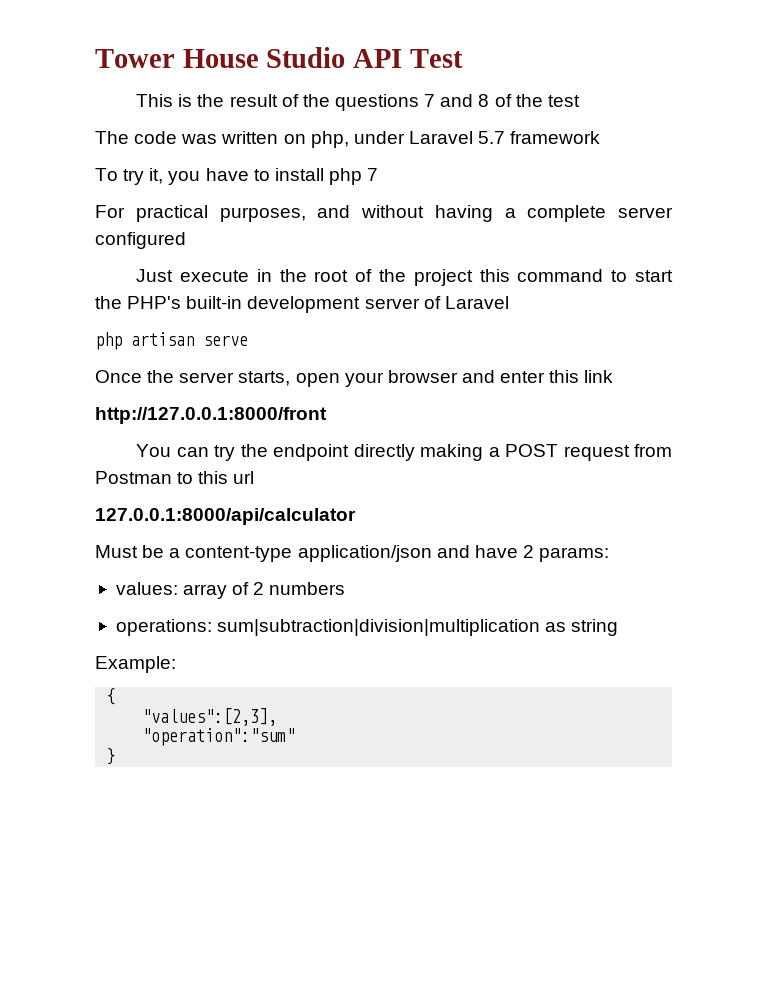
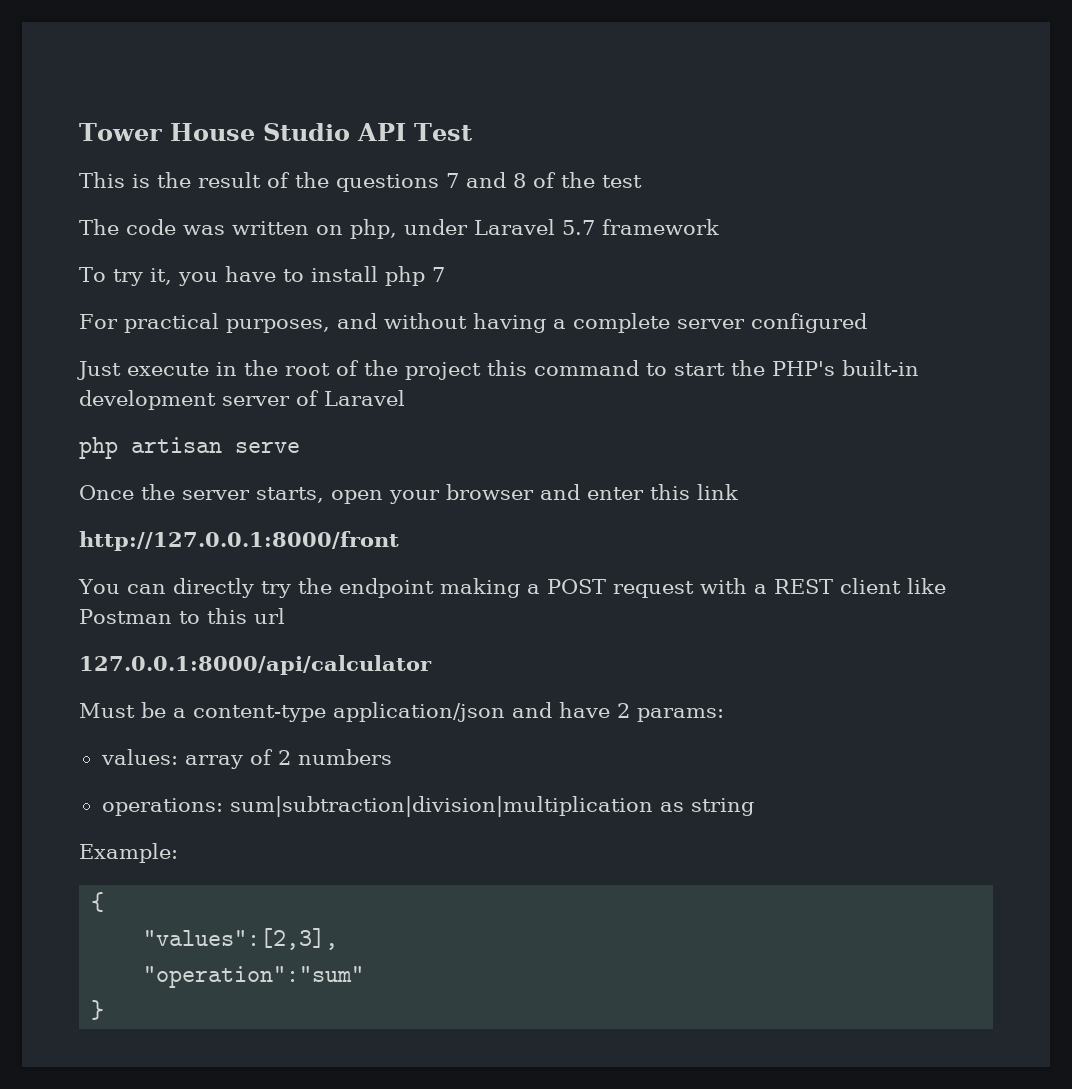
(209, 452) none -> [172,578,254,598] directly
[353,444,415,461] directly -> (434, 588) none
[634,444,672,457] from -> [699,578,946,594] with a REST client like

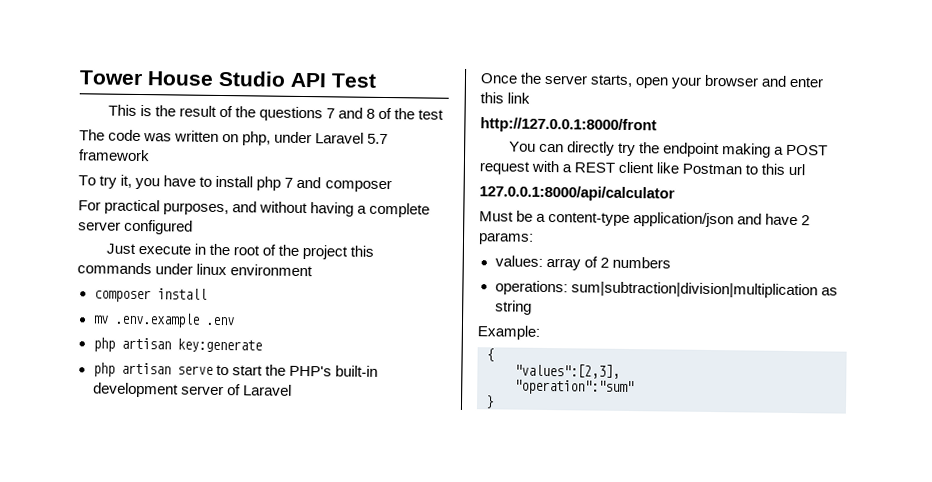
(445, 274) none -> [296,176,392,193] and composer
[534,360,639,376] command -> [77,262,314,277] [93,288,207,303] [92,312,235,328] [92,337,262,353] [92,362,213,377] commands under linux environment // composer install // mv .env.example .env // php artisan key:generate // php artisan serve
[79,437,300,459] // php artisan serve -> (292, 390) none

